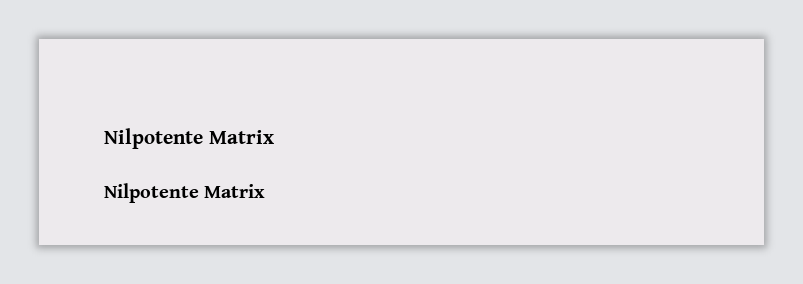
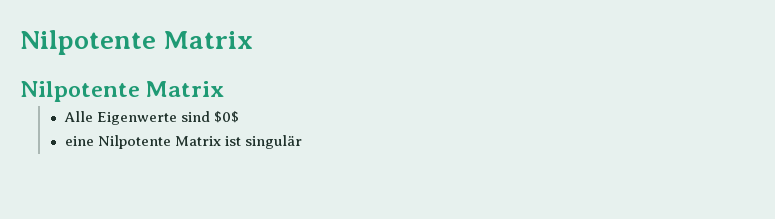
(266, 191) none -> [63,111,239,125] [64,135,302,149] // Alle Eigenwerte sind $0$ // eine Nilpotente Matrix ist singulär

